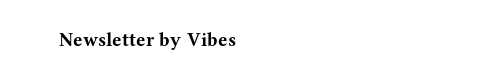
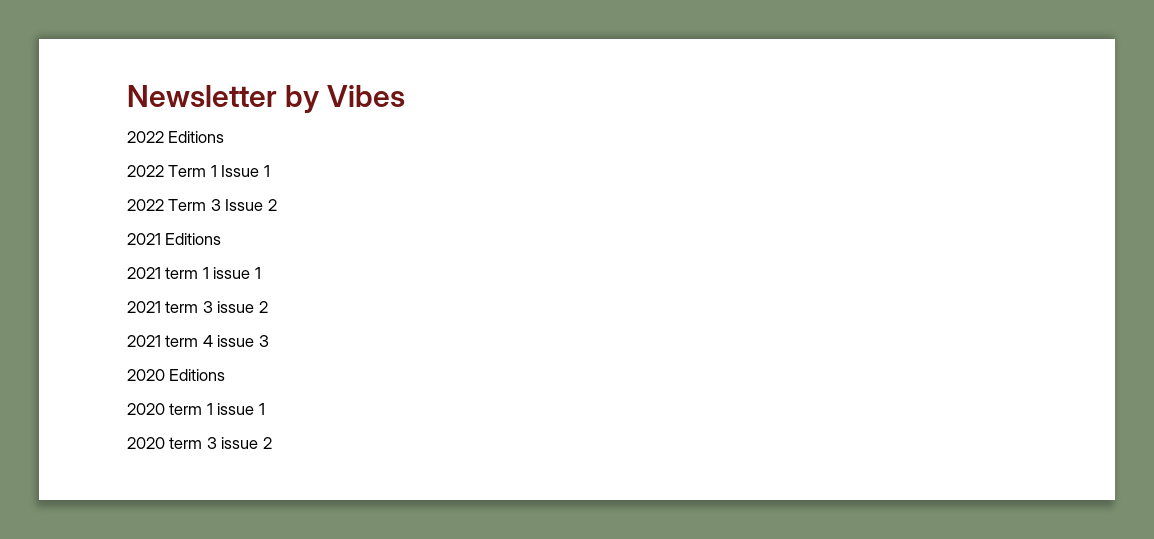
(236, 39) none -> [127,131,225,143] [127,165,270,177] [127,199,277,211] [127,233,222,245] [127,267,261,279] [127,301,268,313] [127,335,269,347] [127,369,226,381] [127,403,265,415] [127,437,272,449] // 2022 Editions // 2022 Term 1 Issue 1 // 2022 Term 3 Issue 2 // 2021 Editions // 2021 term 1 issue 1 // 2021 term 3 issue 2 // 2021 term 4 issue 3 // 2020 Editions // 2020 term 1 issue 1 // 2020 term 3 issue 2

